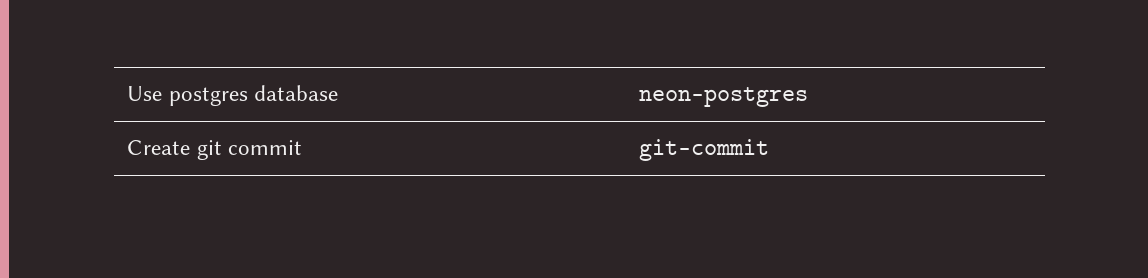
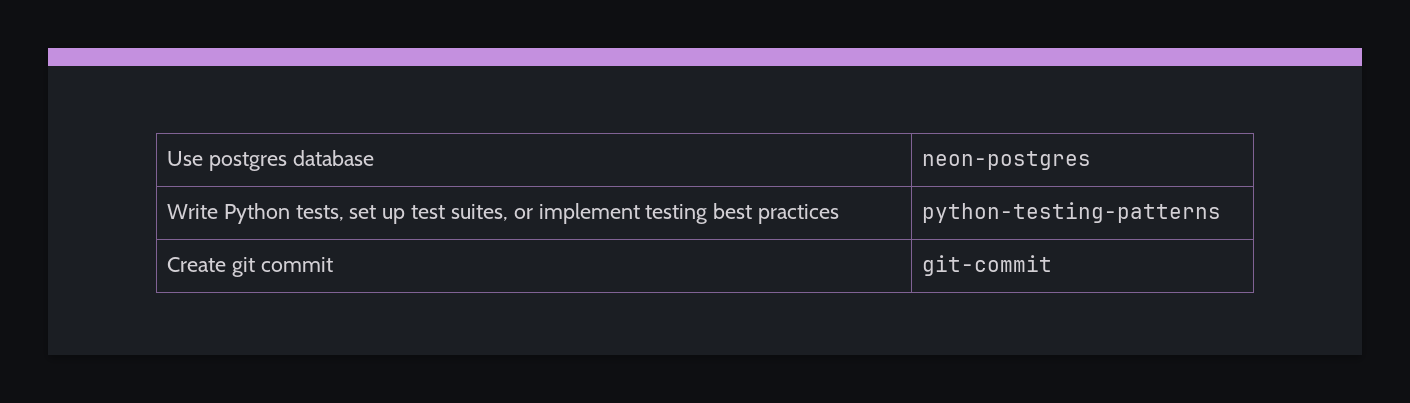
(809, 97) none -> [167,203,839,224] [922,202,1222,223] // Write Python tests, set up test suites, or implement testing best practices | python-testing-patterns

